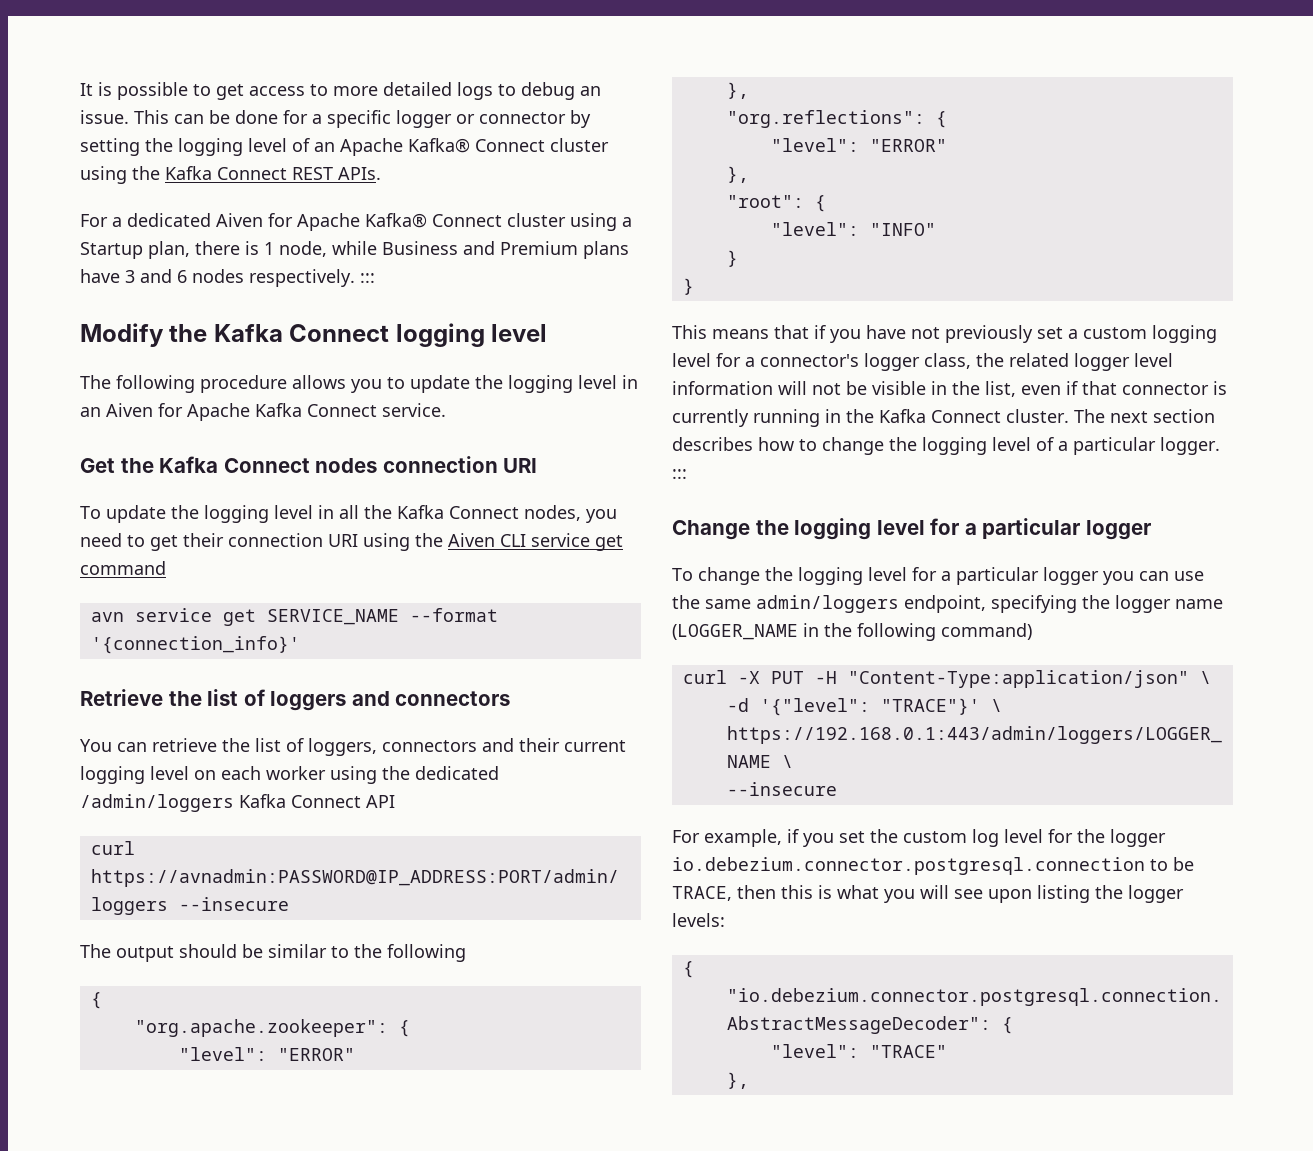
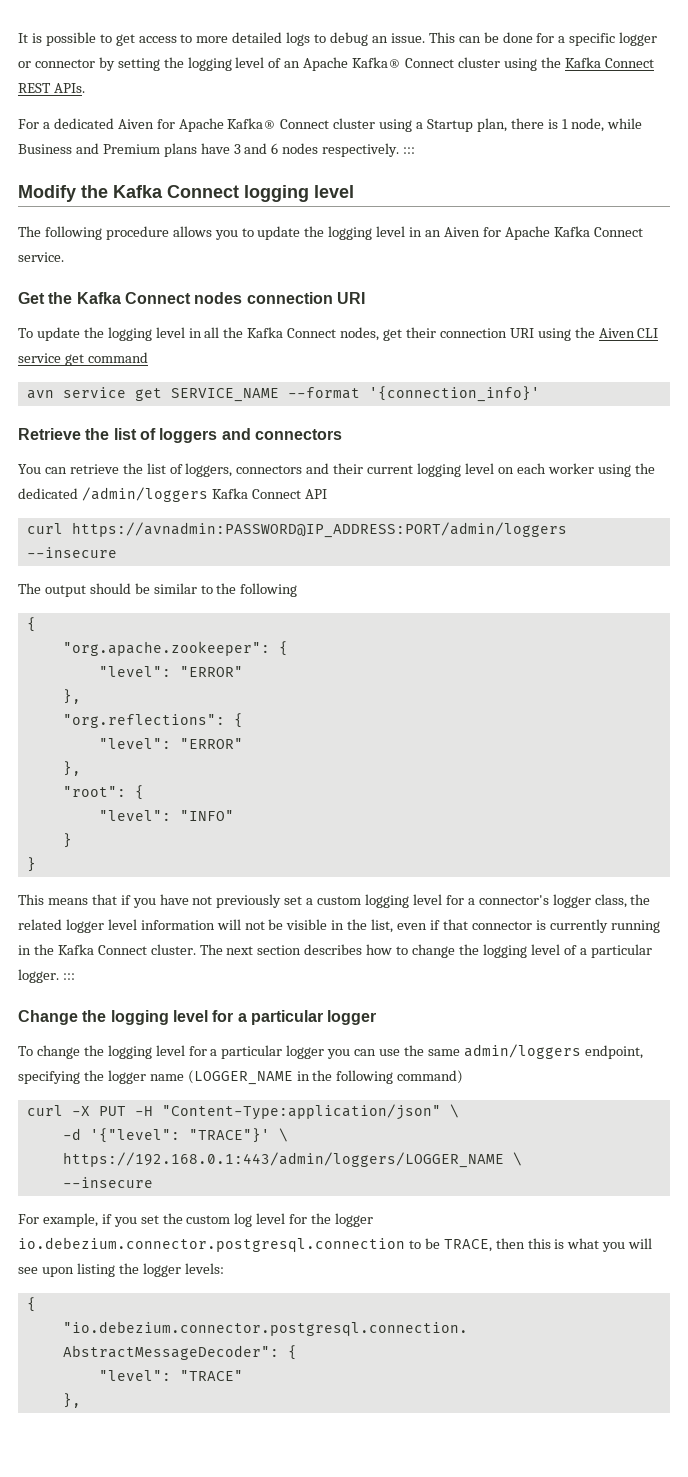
[586,509,617,523] [80,533,145,547] you need to -> (380, 334) none

